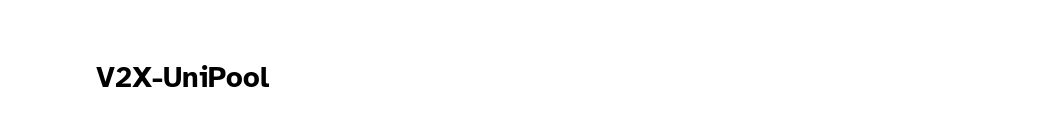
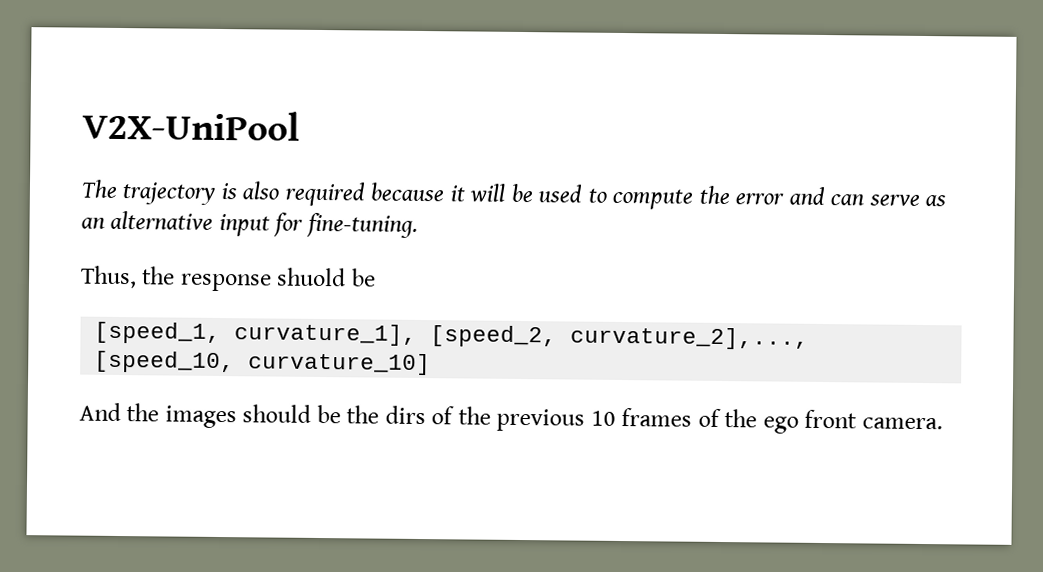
(270, 76) none -> [81,179,947,210] [81,210,418,238] [80,265,376,292] [94,321,810,350] [94,350,432,376] [79,402,943,434] // The trajectory is also required because it will be used to compute the error and can serve as an alternative input for fine-tuning. // Thus, the response shuold be // [speed_1, curvature_1], [speed_2, curvature_2],..., [speed_10, curvature_10] // And the images should be the dirs of the previous 10 frames of the ego front camera.

